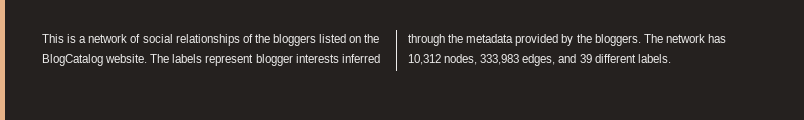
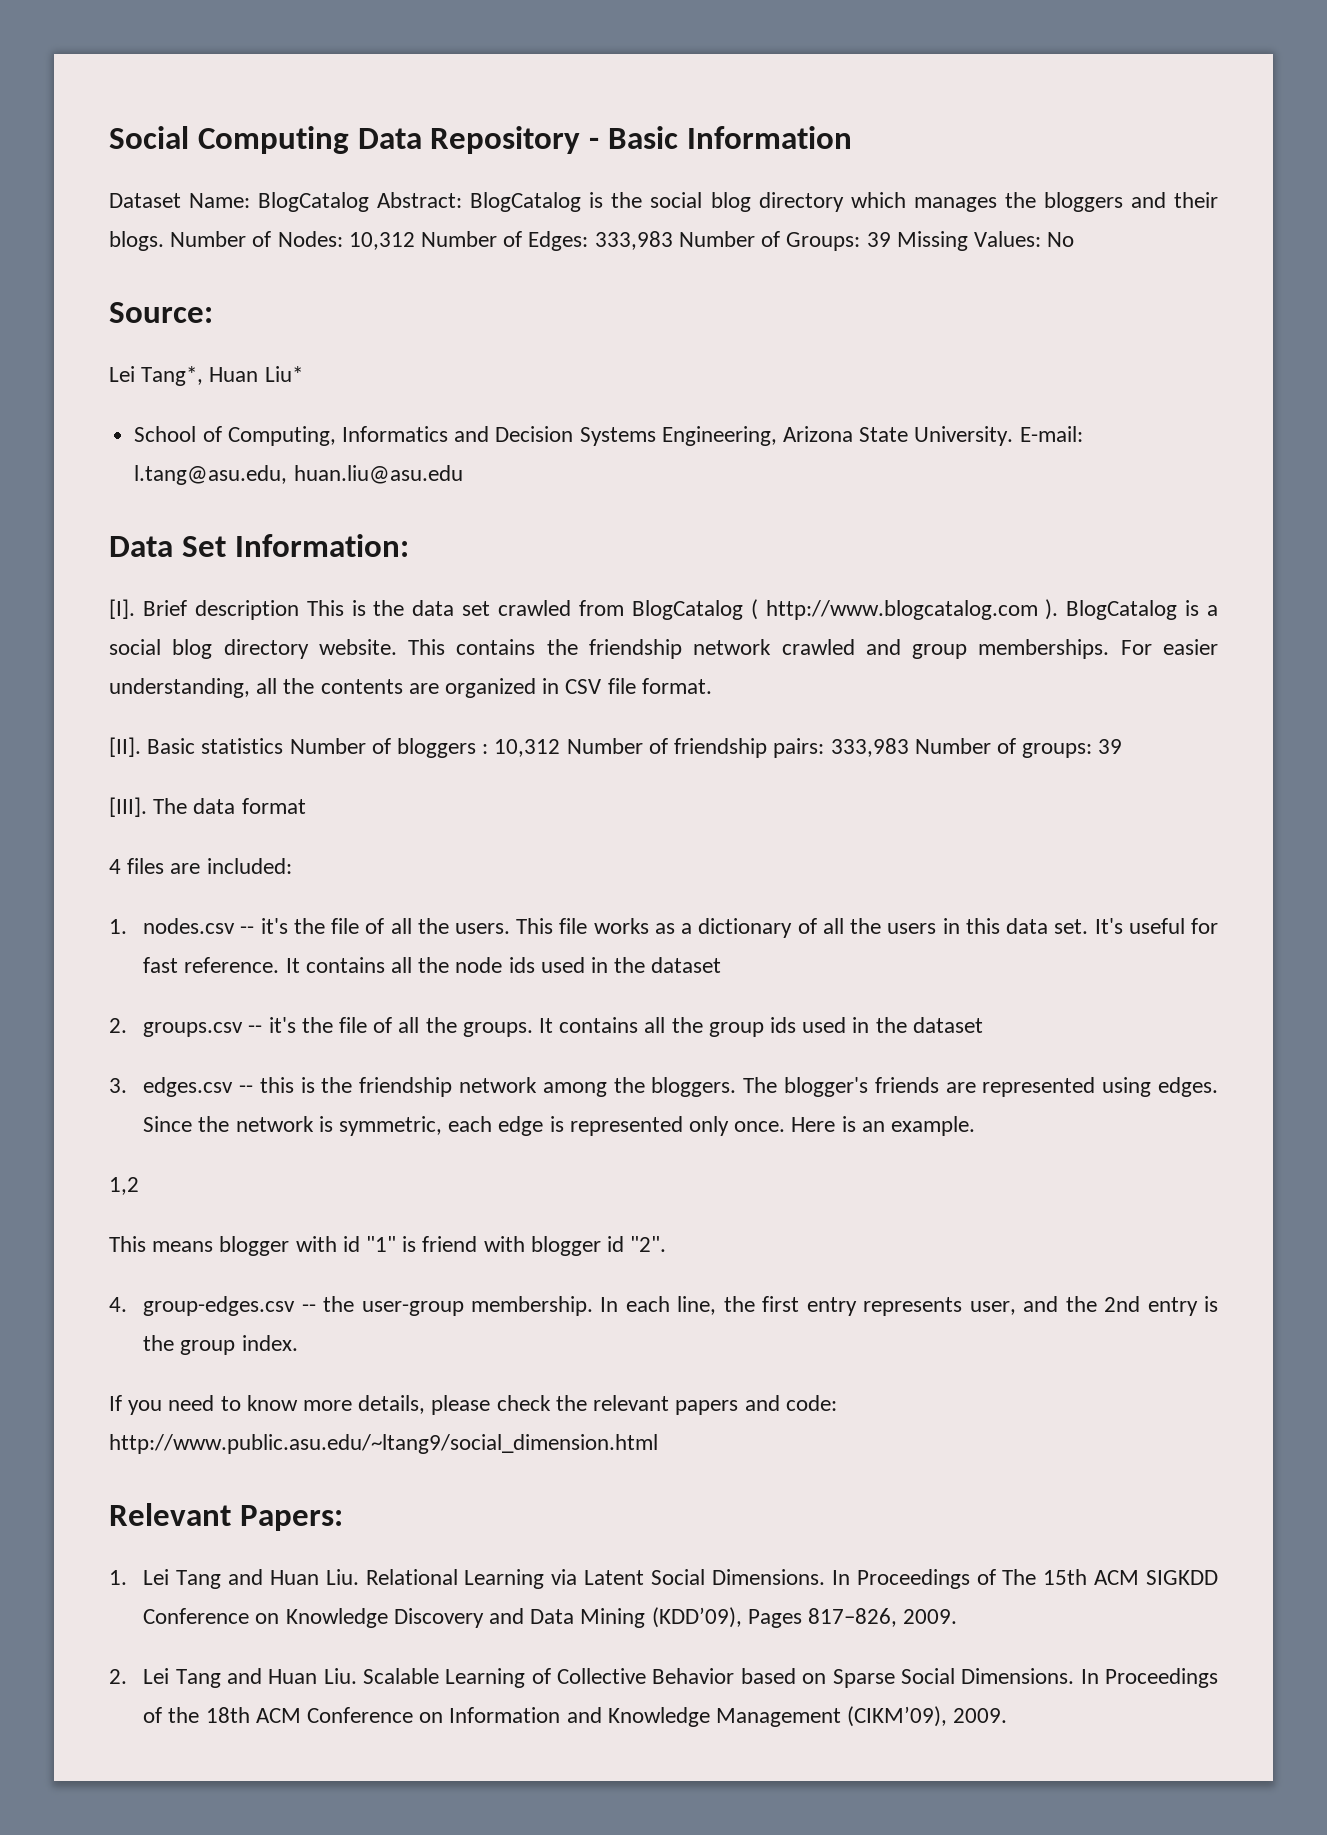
[42,34,380,46] [42,54,380,66] [408,34,726,46] [408,54,671,66] This is a network of social relationships of the bloggers listed on the BlogCatalog website. The labels represent blogger interests inferred through the metadata provided by the bloggers. The network has 10,312 nodes, 333,983 edges, and 39 different labels. -> [109,126,852,154] [109,192,1218,212] [109,231,1075,251] [109,302,213,323] [109,366,303,386] [134,426,1083,446] [134,465,463,485] [109,534,409,557] [109,599,1218,620] [109,639,1219,659] [109,678,712,698] [109,737,1123,758] [109,797,306,817] [109,858,292,874] [109,918,1219,938] [143,957,722,973] [109,1017,983,1037] [109,1077,1218,1097] [143,1116,976,1136] [109,1177,139,1195] [109,1236,667,1256] [109,1296,1219,1316] [143,1335,298,1355] [109,1395,837,1415] [109,1434,658,1454] [109,1503,343,1531] [109,1569,1218,1589] [143,1607,958,1628] [109,1668,1218,1688] [143,1706,1008,1727] Social Computing Data Repository - Basic Information // Dataset Name: BlogCatalog Abstract: BlogCatalog is the social blog directory which manages the bloggers and their blogs. Number of Nodes: 10,312 Number of Edges: 333,983 Number of Groups: 39 Missing Values: No // Source: // Lei Tang*, Huan Liu* // School of Computing, Informatics and Decision Systems Engineering, Arizona State University. E-mail: l.tang@asu.edu, huan.liu@asu.edu // Data Set Information: // [I]. Brief description This is the data set crawled from BlogCatalog ( http://www.blogcatalog.com ). BlogCatalog is a social blog directory website. This contains the friendship network crawled and group memberships. For easier understanding, all the contents are organized in CSV file format. // [II]. Basic statistics Number of bloggers : 10,312 Number of friendship pairs: 333,983 Number of groups: 39 // [III]. The data format // 4 files are included: // 1. nodes.csv -- it's the file of all the users. This file works as a dictionary of all the users in this data set. It's useful for fast reference. It contains all the node ids used in the dataset // 2. groups.csv -- it's the file of all the groups. It contains all the group ids used in the dataset // 3. edges.csv -- this is the friendship network among the bloggers. The blogger's friends are represented using edges. Since the network is symmetric, each edge is represented only once. Here is an example. // 1,2 // This means blogger with id "1" is friend with blogger id "2". // 4. group-edges.csv -- the user-group membership. In each line, the first entry represents user, and the 2nd entry is the group index. // If you need to know more details, please check the relevant papers and code: http://www.public.asu.edu/~ltang9/social_dimension.html // Relevant Papers: // 1. Lei Tang and Huan Liu. Relational Learning via Latent Social Dimensions. In Proceedings of The 15th ACM SIGKDD Conference on Knowledge Discovery and Data Mining (KDD’09), Pages 817–826, 2009. // 2. Lei Tang and Huan Liu. Scalable Learning of Collective Behavior based on Sparse Social Dimensions. In Proceedings of the 18th ACM Conference on Information and Knowledge Management (CIKM’09), 2009.

